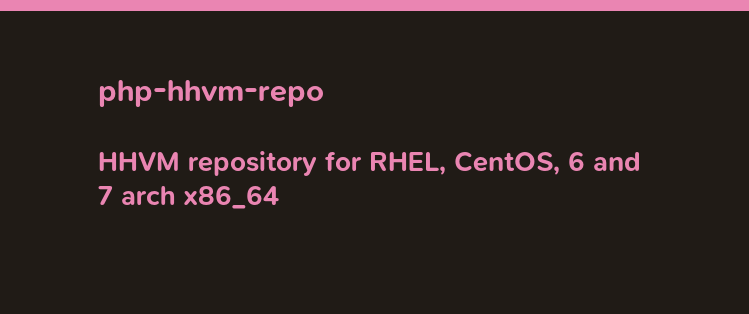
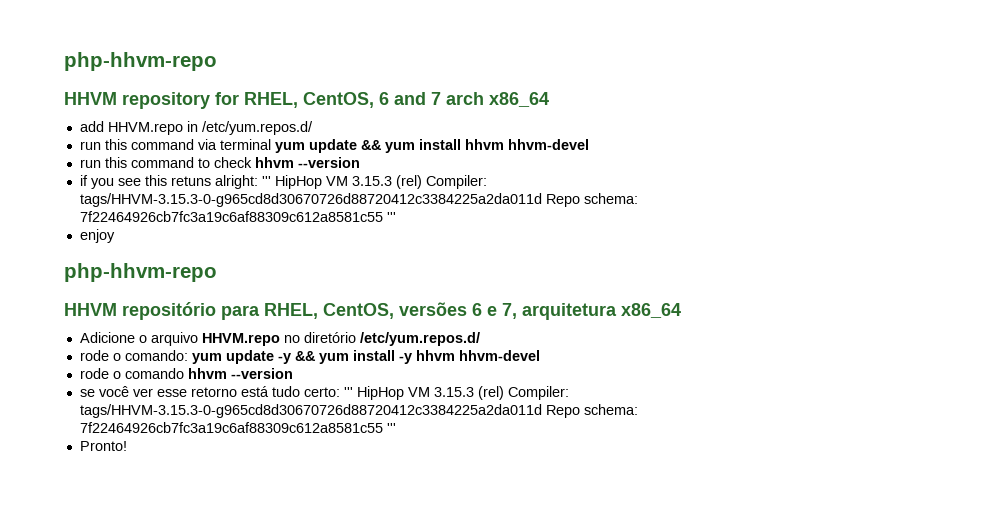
(279, 197) none -> [79,121,313,135] [79,139,589,153] [79,157,360,168] [79,175,487,189] [79,193,638,207] [79,211,396,222] [79,229,115,243] [64,263,217,282] [64,302,681,320] [79,332,480,346] [79,350,540,364] [79,368,293,379] [79,386,569,400] [79,404,638,418] [79,422,396,433] [79,441,127,451] // add HHVM.repo in /etc/yum.repos.d/ // run this command via terminal yum update && yum install hhvm hhvm-devel // run this command to check hhvm --version // if you see this retuns alright: ''' HipHop VM 3.15.3 (rel) Compiler: tags/HHVM-3.15.3-0-g965cd8d30670726d88720412c3384225a2da011d Repo schema: 7f22464926cb7fc3a19c6af88309c612a8581c55 ''' // enjoy // php-hhvm-repo // HHVM repositório para RHEL, CentOS, versões 6 e 7, arquitetura x86_64 // Adicione o arquivo HHVM.repo no diretório /etc/yum.repos.d/ // rode o comando: yum update -y && yum install -y hhvm hhvm-devel // rode o comando hhvm --version // se você ver esse retorno está tudo certo: ''' HipHop VM 3.15.3 (rel) Compiler: tags/HHVM-3.15.3-0-g965cd8d30670726d88720412c3384225a2da011d Repo schema: 7f22464926cb7fc3a19c6af88309c612a8581c55 ''' // Pronto!

